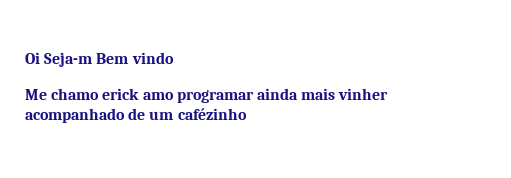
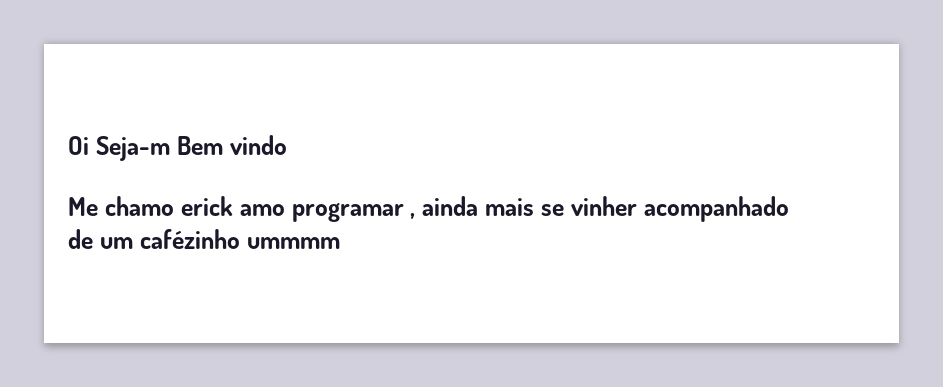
(254, 96) none -> [410,213,416,219] ,
(336, 94) none -> [541,204,565,216] se
(247, 114) none -> [246,237,340,249] ummmm

